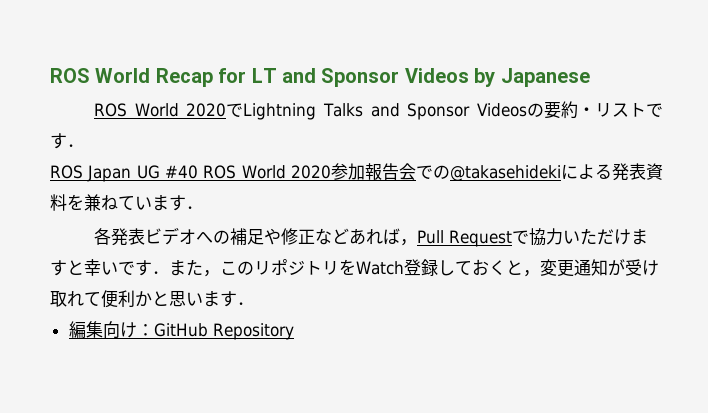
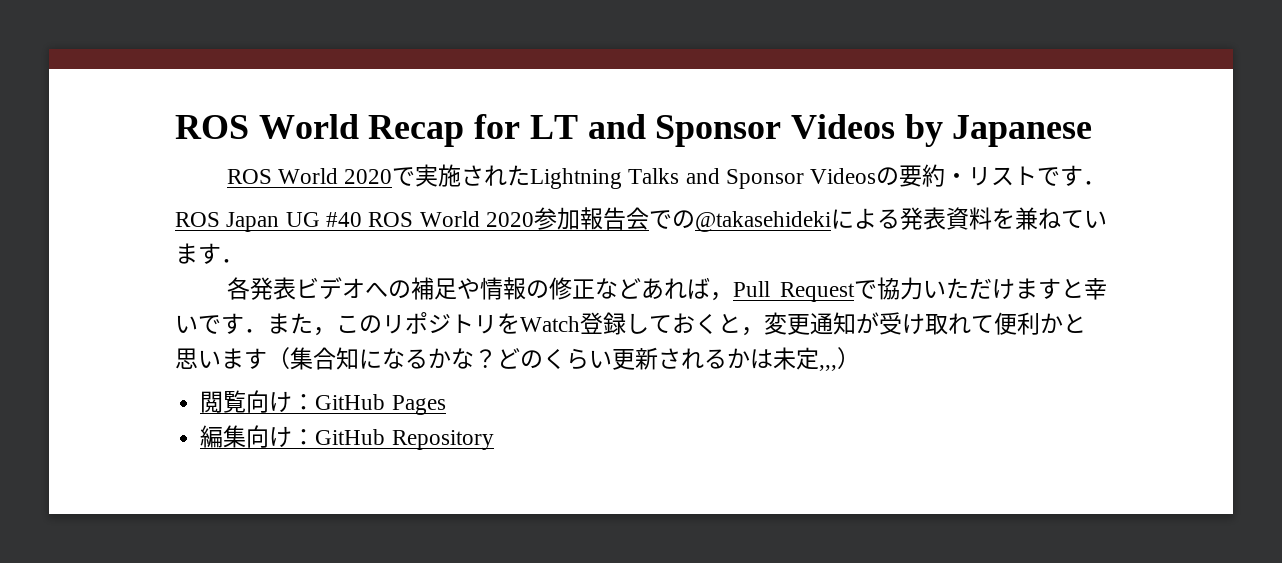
(244, 110) none -> [415,164,531,187] 実施された
(281, 236) none -> [479,277,549,300] 情報の
[237,302,254,305] ． -> [267,347,860,371] [200,390,446,415] （集合知になるかな？どのくらい更新されるかは未定,,,） // 閲覧向け：GitHub Pages

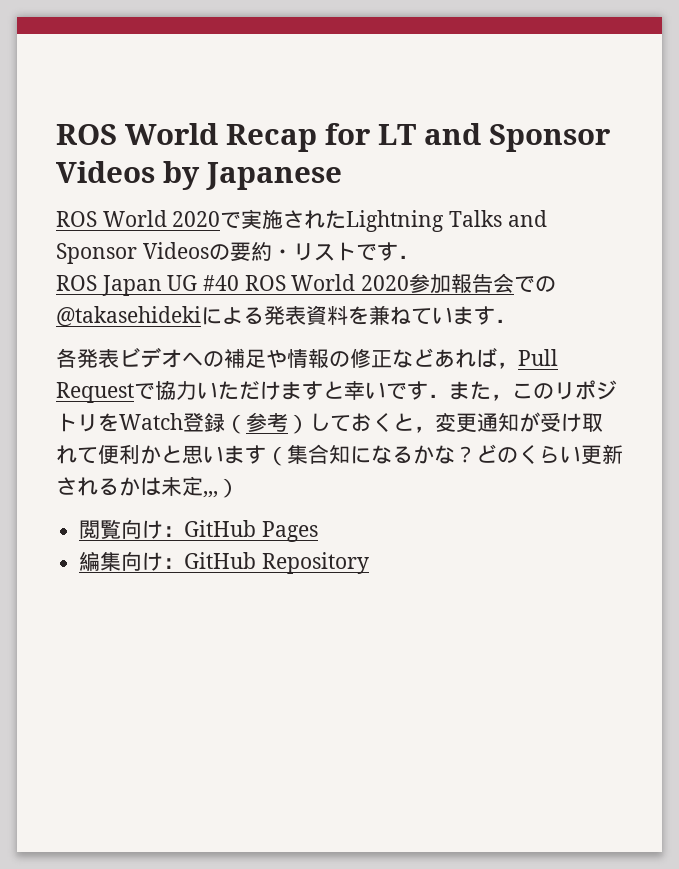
(626, 323) none -> [225,412,309,434] （参考）

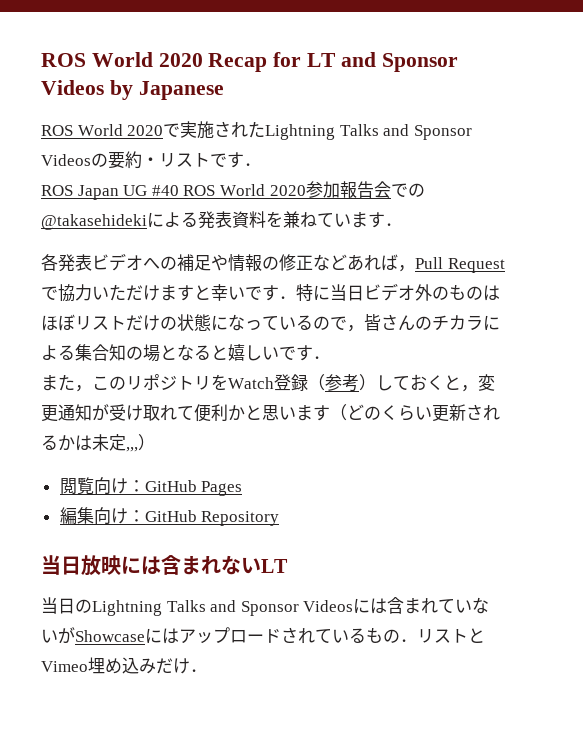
[56,123,218,145] ROS World -> [41,52,203,67] ROS World 2020
(449, 396) none -> [296,283,500,301] [41,314,500,332] [41,344,330,362] 特に当日ビデオ外のものはほぼリストだけの状態になっているので，皆さんのチカラによる集合知の場となると嬉しいです． //
[287,444,476,464] 集合知になるかな？ -> (347, 412) none
(369, 563) none -> [41,555,288,576] [41,597,490,616] [41,627,485,644] [41,657,207,674] // 当日放映には含まれないLT // 当日のLightning Talks and Sponsor Videosには含まれていないがShowcaseにはアップロードされているもの．リストとVimeo埋め込みだけ．

